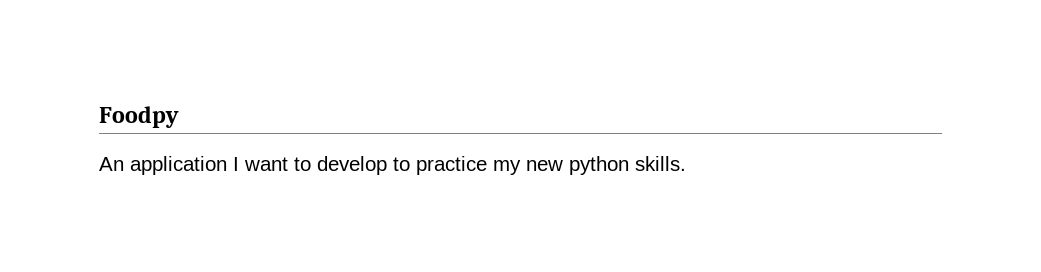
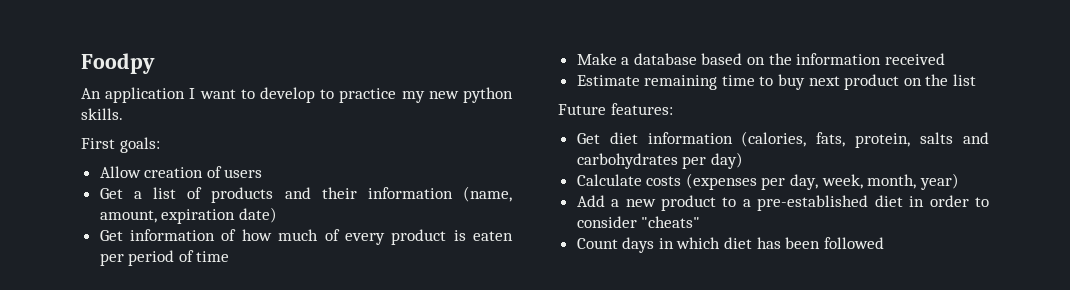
(686, 163) none -> [81,137,160,153] [99,166,263,178] [99,186,512,203] [99,207,277,224] [99,229,513,245] [99,250,230,266] [576,53,945,65] [576,74,977,90] [558,103,673,115] [576,131,989,148] [576,152,743,169] [576,173,959,190] [576,195,989,211] [576,216,701,228] [576,237,884,253] // First goals: // Allow creation of users // Get a list of products and their information (name, amount, expiration date) // Get information of how much of every product is eaten per period of time // Make a database based on the information received // Estimate remaining time to buy next product on the list // Future features: // Get diet information (calories, fats, protein, salts and carbohydrates per day) // Calculate costs (expenses per day, week, month, year) // Add a new product to a pre-established diet in order to consider "cheats" // Count days in which diet has been followed

